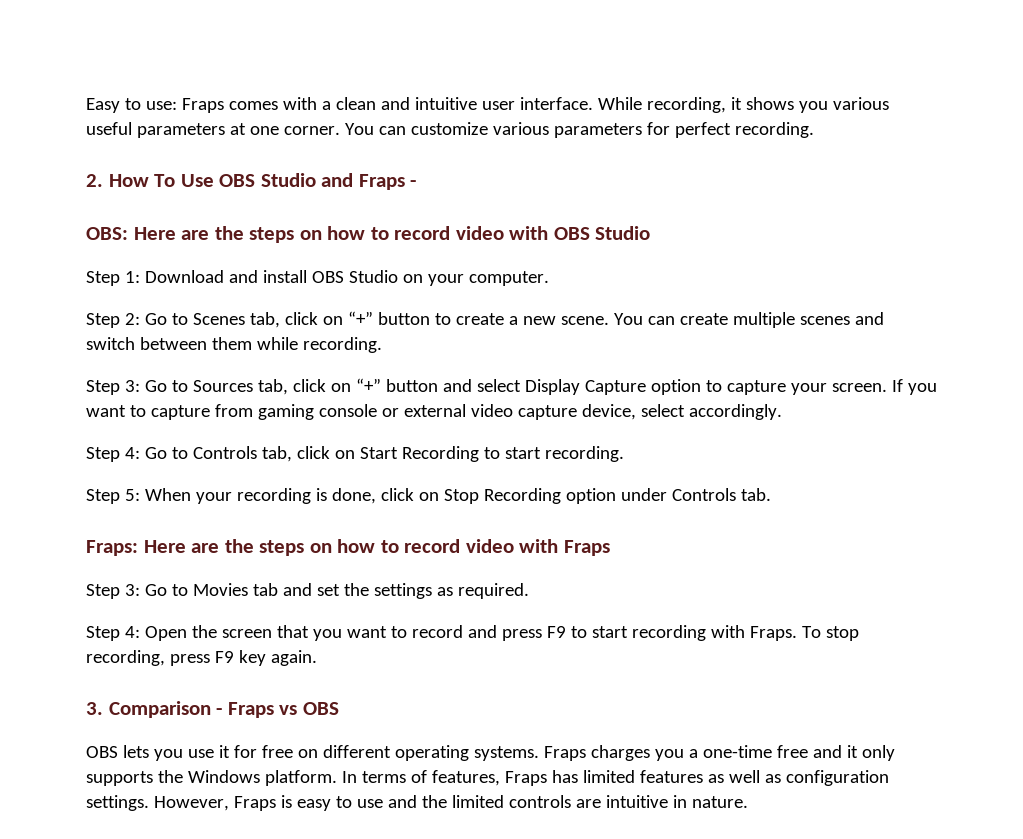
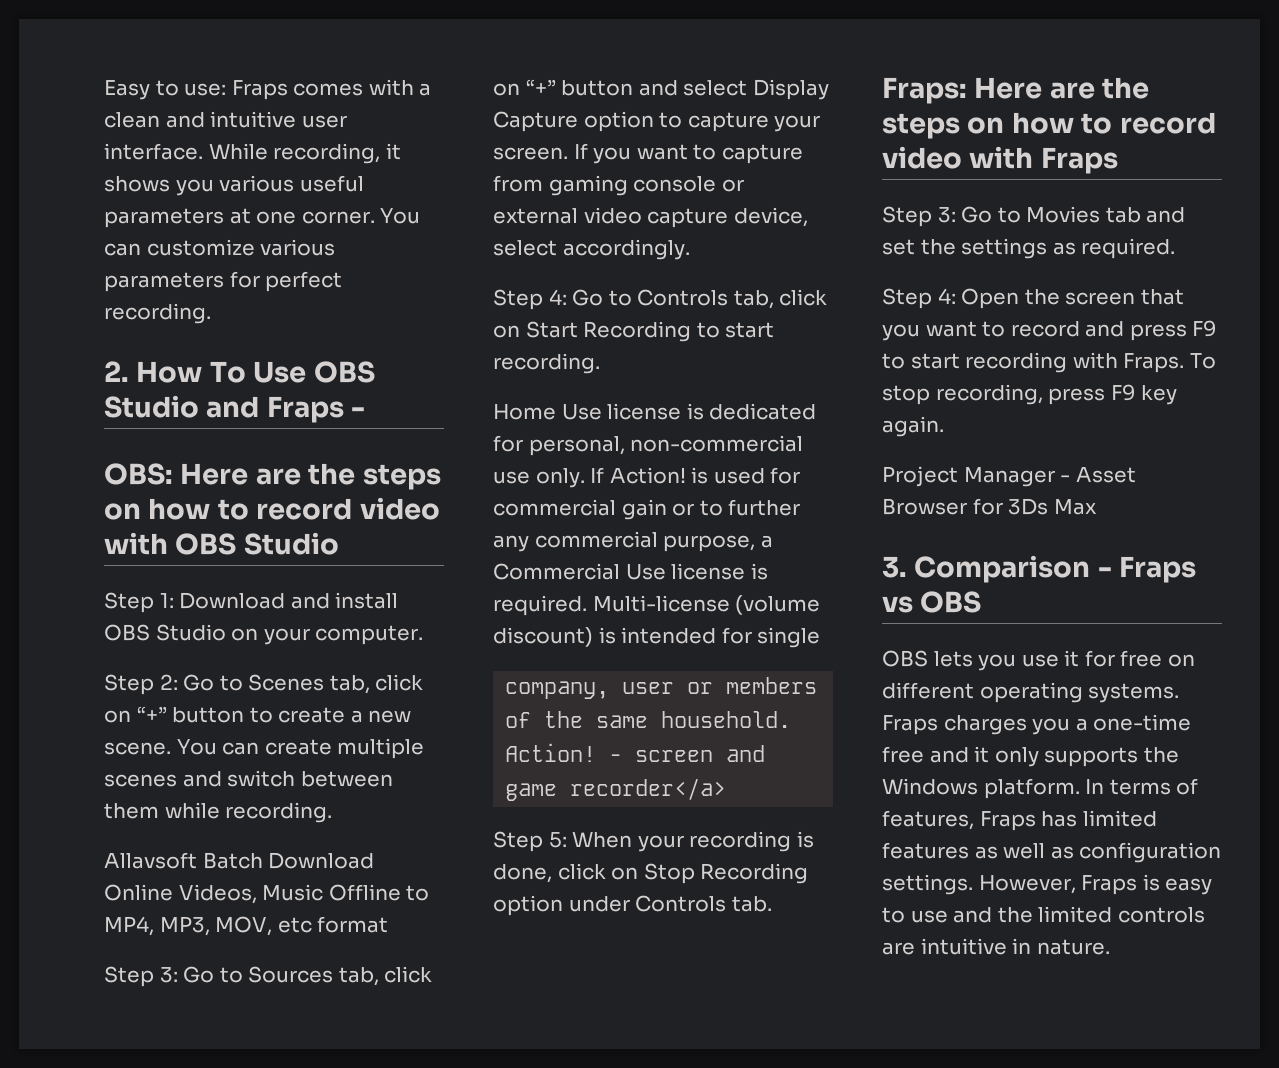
(382, 345) none -> [104,852,375,869] [104,884,430,904] [104,916,389,936] // Allavsoft Batch Download Online Videos, Music Offline to MP4, MP3, MOV, etc format
(624, 454) none -> [493,403,817,420] [493,435,804,456] [493,467,801,488] [493,499,801,520] [493,531,773,552] [493,563,768,580] [493,595,821,616] [493,627,821,648] [505,677,818,699] [505,711,792,728] [505,743,766,762] [505,778,727,801] // Home Use license is dedicated for personal, non-commercial use only. If Action! is used for commercial gain or to further any commercial purpose, a Commercial Use license is required. Multi-license (volume discount) is intended for single // company, user or members of the same household. Action! - screen and game recorder</a>
(317, 658) none -> [882,466,1136,487] [882,498,1097,515] // Project Manager - Asset Browser for 3Ds Max

